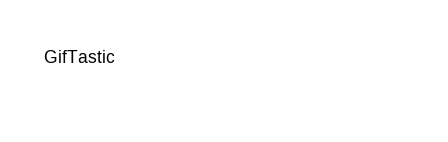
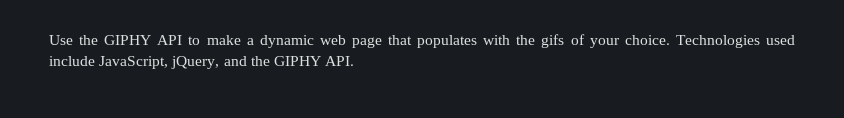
[44,50,115,63] GifTastic -> [49,34,795,48] [49,56,355,69] Use the GIPHY API to make a dynamic web page that populates with the gifs of your choice. Technologies used include JavaScript, jQuery, and the GIPHY API.

